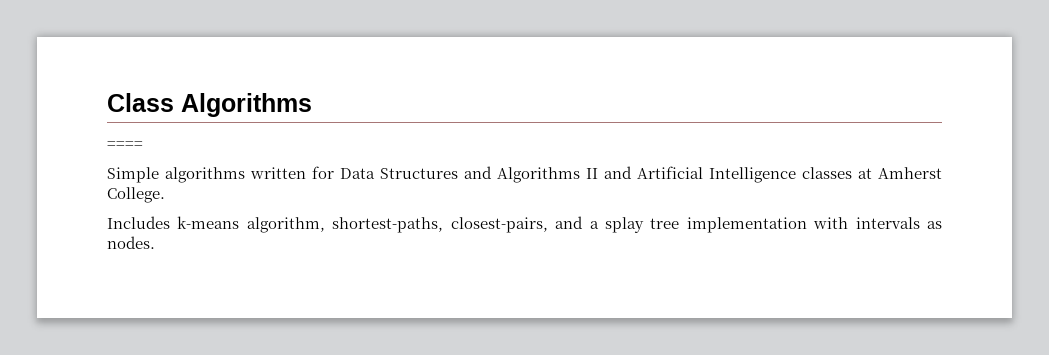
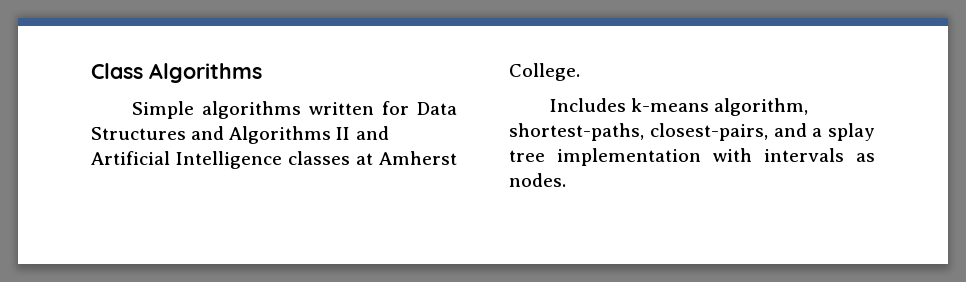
[107,141,143,149] // ==== -> (262, 73) none

